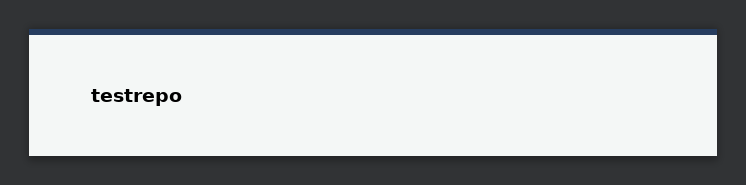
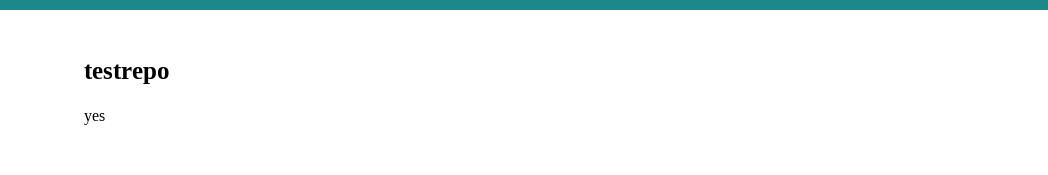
(182, 97) none -> [84,113,105,125] // yes

